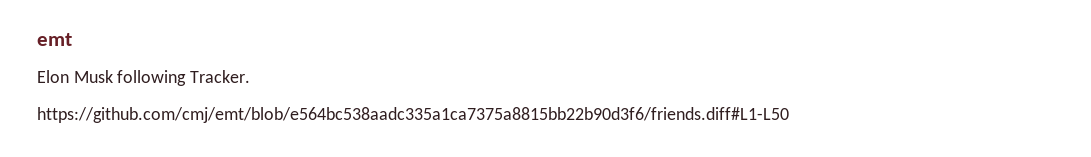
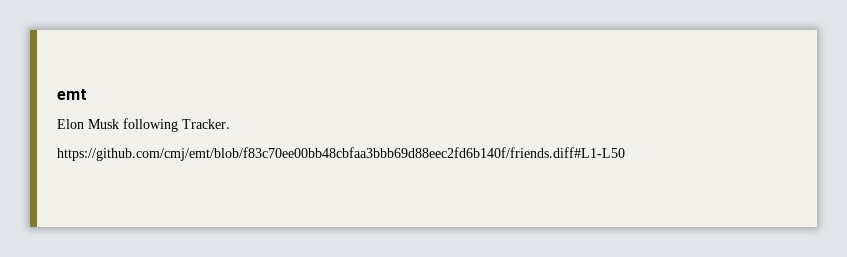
[37,107,789,123] https://github.com/cmj/emt/blob/e564bc538aadc335a1ca7375a8815bb22b90d3f6/friends.diff#L1-L50 -> [57,147,625,161] https://github.com/cmj/emt/blob/f83c70ee00bb48cbfaa3bbb69d88eec2fd6b140f/friends.diff#L1-L50

